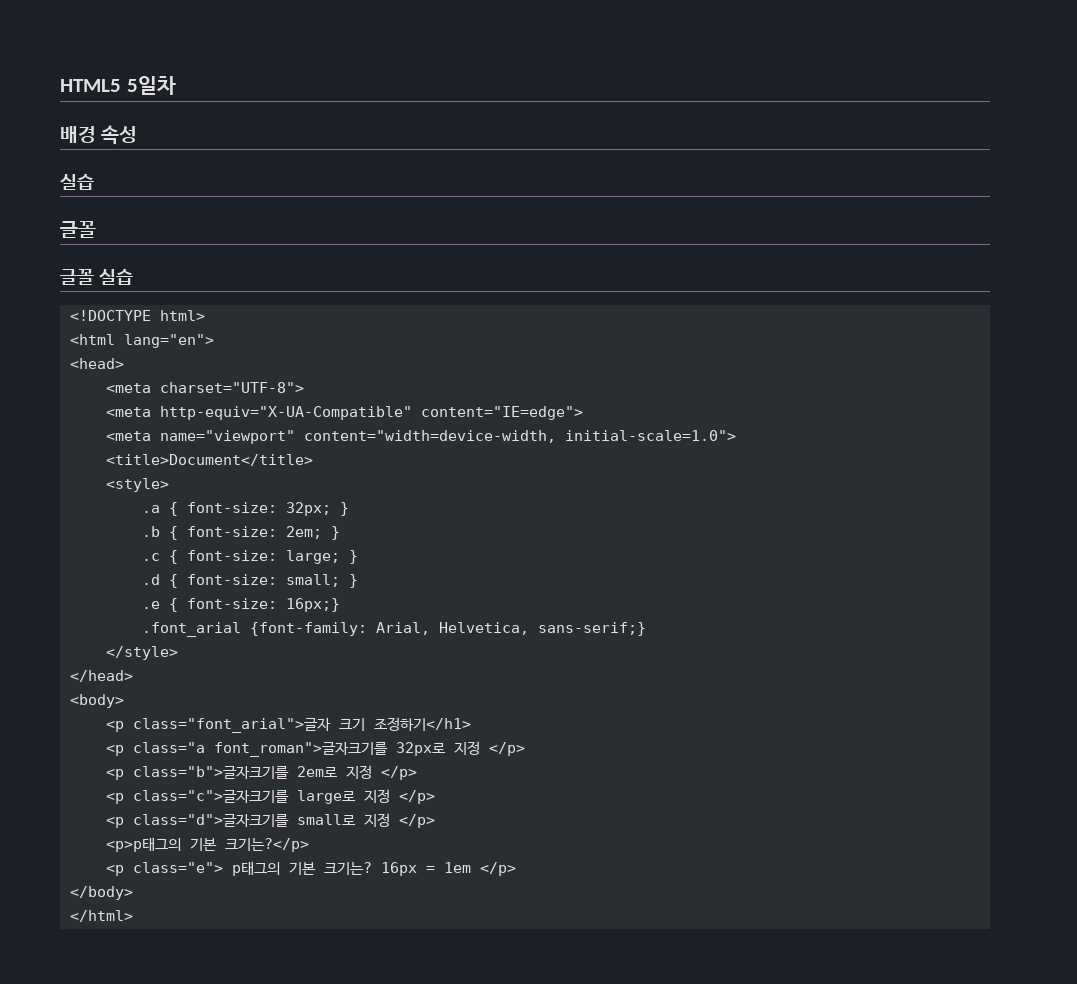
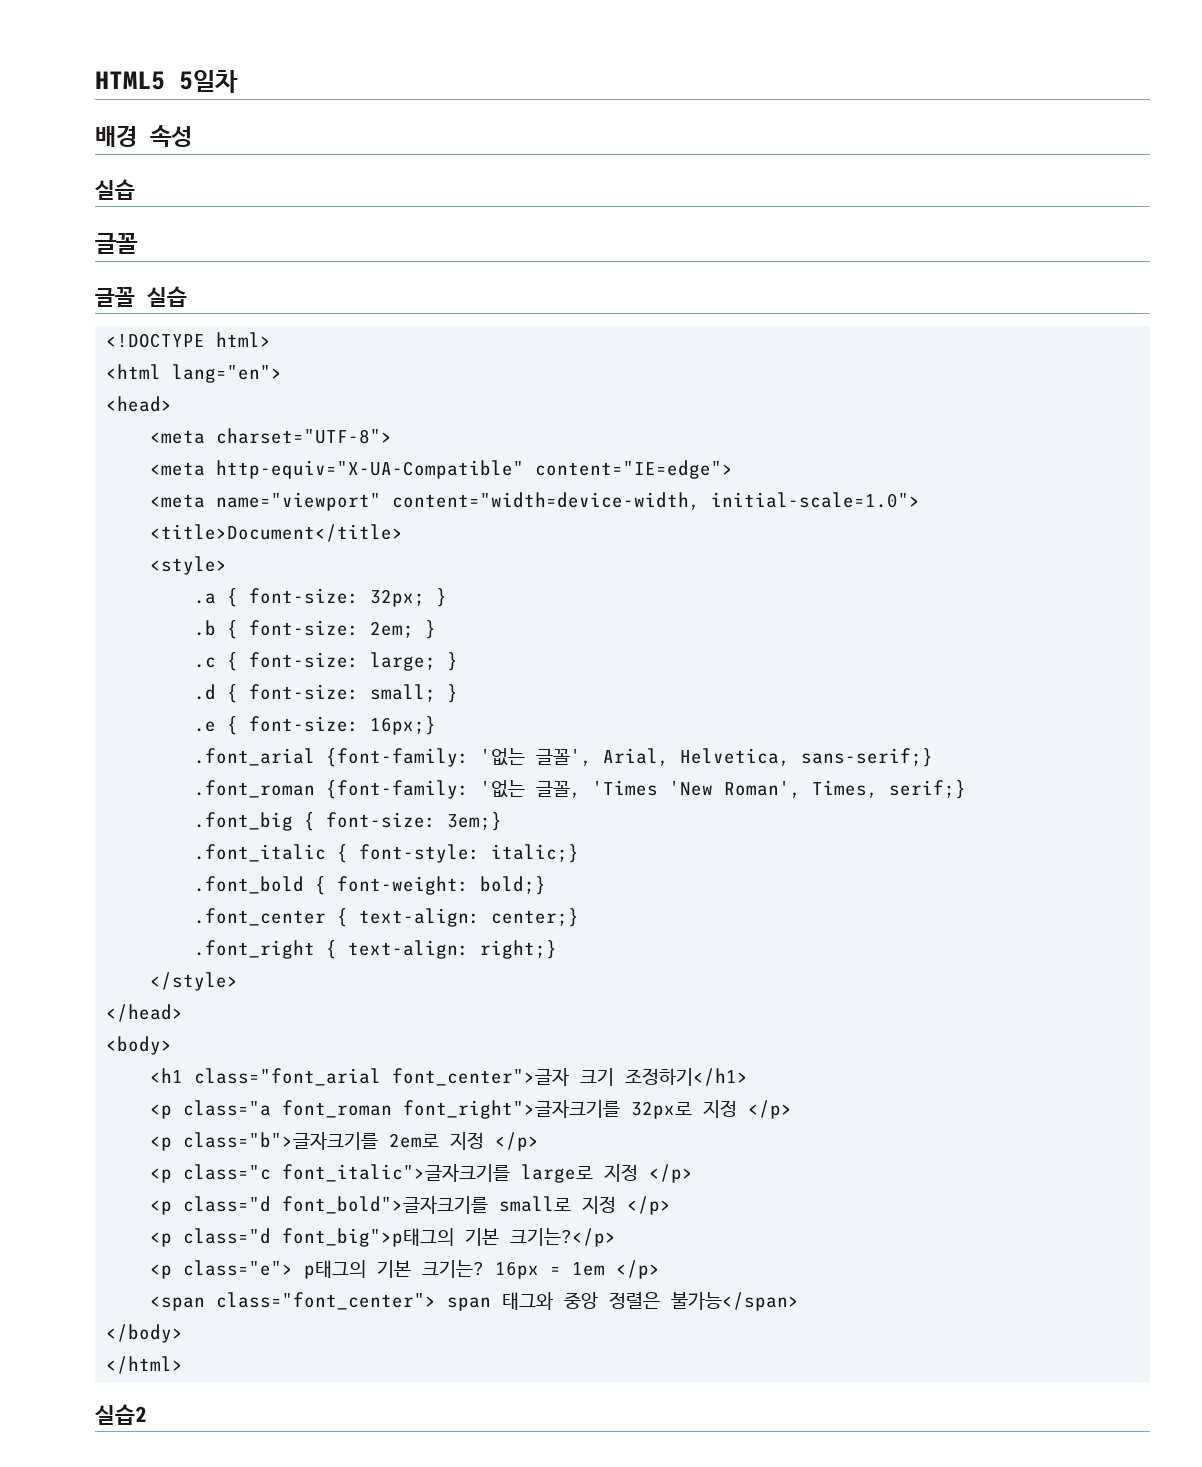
(368, 629) none -> [480,748,593,766] '없는 글꼴',
(647, 629) none -> [194,780,967,799] [194,812,503,831] [194,844,580,863] [194,876,547,895] [194,908,580,927] [194,940,558,959] // .font_roman {font-family: '없는 글꼴, 'Times 'New Roman', Times, serif;} // .font_big { font-size: 3em;} // .font_italic { font-style: italic;} // .font_bold { font-weight: bold;} // .font_center { text-align: center;} // .font_right { text-align: right;}
[106,718,332,733] <p class="font_arial">글자 -> [150,1068,570,1086] <h1 class="font_arial font_center">글자
[214,742,389,757] font_roman">글자크기를 -> [282,1100,621,1119] font_roman font_right">글자크기를
[133,790,290,803] class="c">글자크기를 -> [183,1164,511,1182] class="c font_italic">글자크기를
[133,814,290,827] class="d">글자크기를 -> [183,1196,489,1214] class="d font_bold">글자크기를
[106,837,182,852] <p>p태그의 -> [150,1228,455,1247] <p class="d font_big">p태그의
(517, 869) none -> [150,1292,800,1311] // <span class="font_center"> span 태그와 중앙 정렬은 불가능</span>
(134, 916) none -> [95,1404,147,1425] // 실습2

